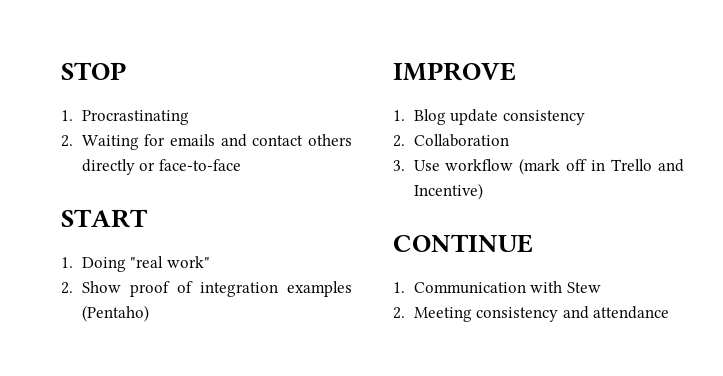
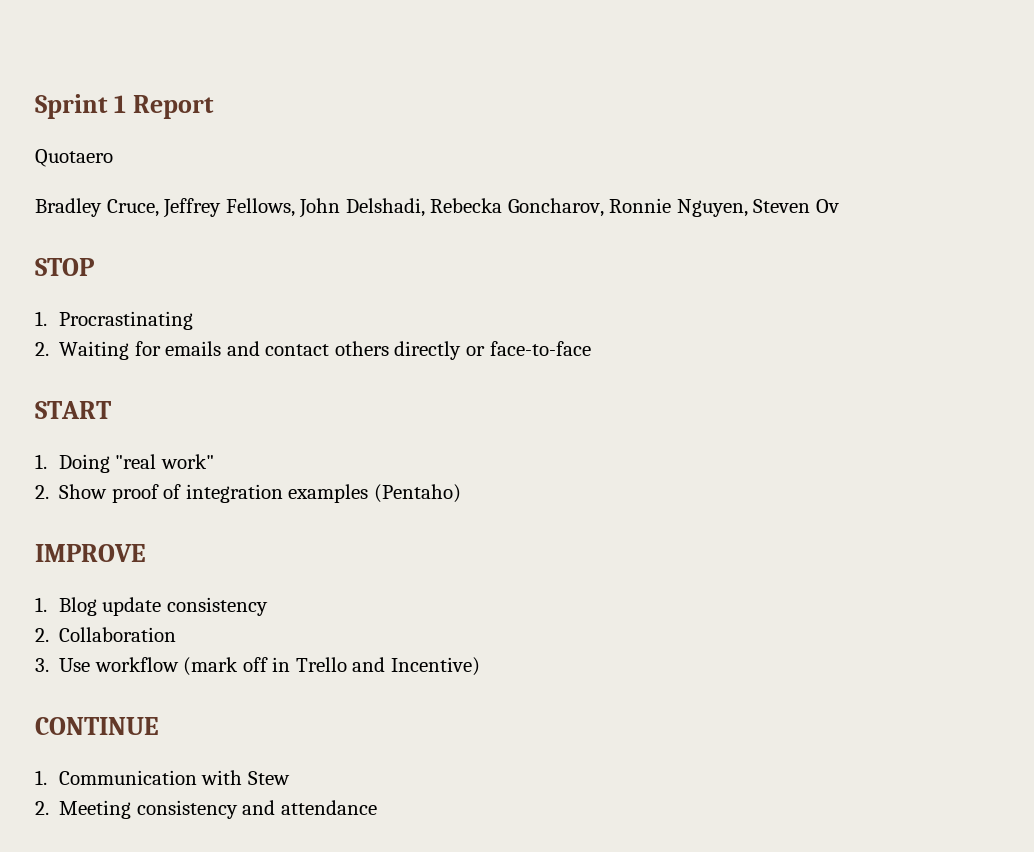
(61, 71) none -> [35,94,215,119] [35,149,113,167] [35,198,839,218] Sprint 1 Report // Quotaero // Bradley Cruce, Jeffrey Fellows, John Delshadi, Rebecka Goncharov, Ronnie Nguyen, Steven Ov //

